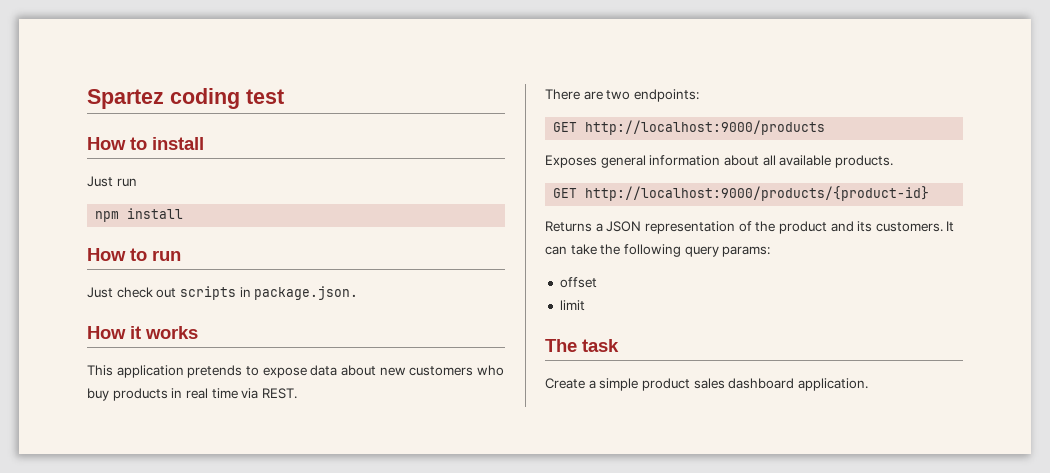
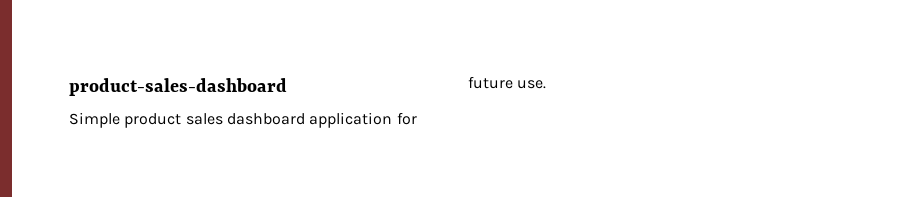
[87,88,284,109] [87,137,204,150] [87,176,137,187] [95,208,184,222] [87,248,181,261] [87,286,359,300] [87,326,198,339] [87,365,504,378] [87,388,297,401] [545,89,699,102] [553,120,826,135] [545,155,893,168] [553,186,930,201] [545,221,955,234] [545,244,771,257] [559,277,597,288] [559,300,585,311] [545,339,619,352] [545,378,868,391] Spartez coding test // How to install // Just run // npm install // How to run // Just check out scripts in package.json. // How it works // This application pretends to expose data about new customers who buy products in real time via REST. // There are two endpoints: // GET http://localhost:9000/products // Exposes general information about all available products. // GET http://localhost:9000/products/{product-id} // Returns a JSON representation of the product and its customers. It can take the following query params: // offset // limit // The task // Create a simple product sales dashboard application. -> [69,78,287,96] [69,112,417,128] [468,76,547,89] product-sales-dashboard // Simple product sales dashboard application for future use.

